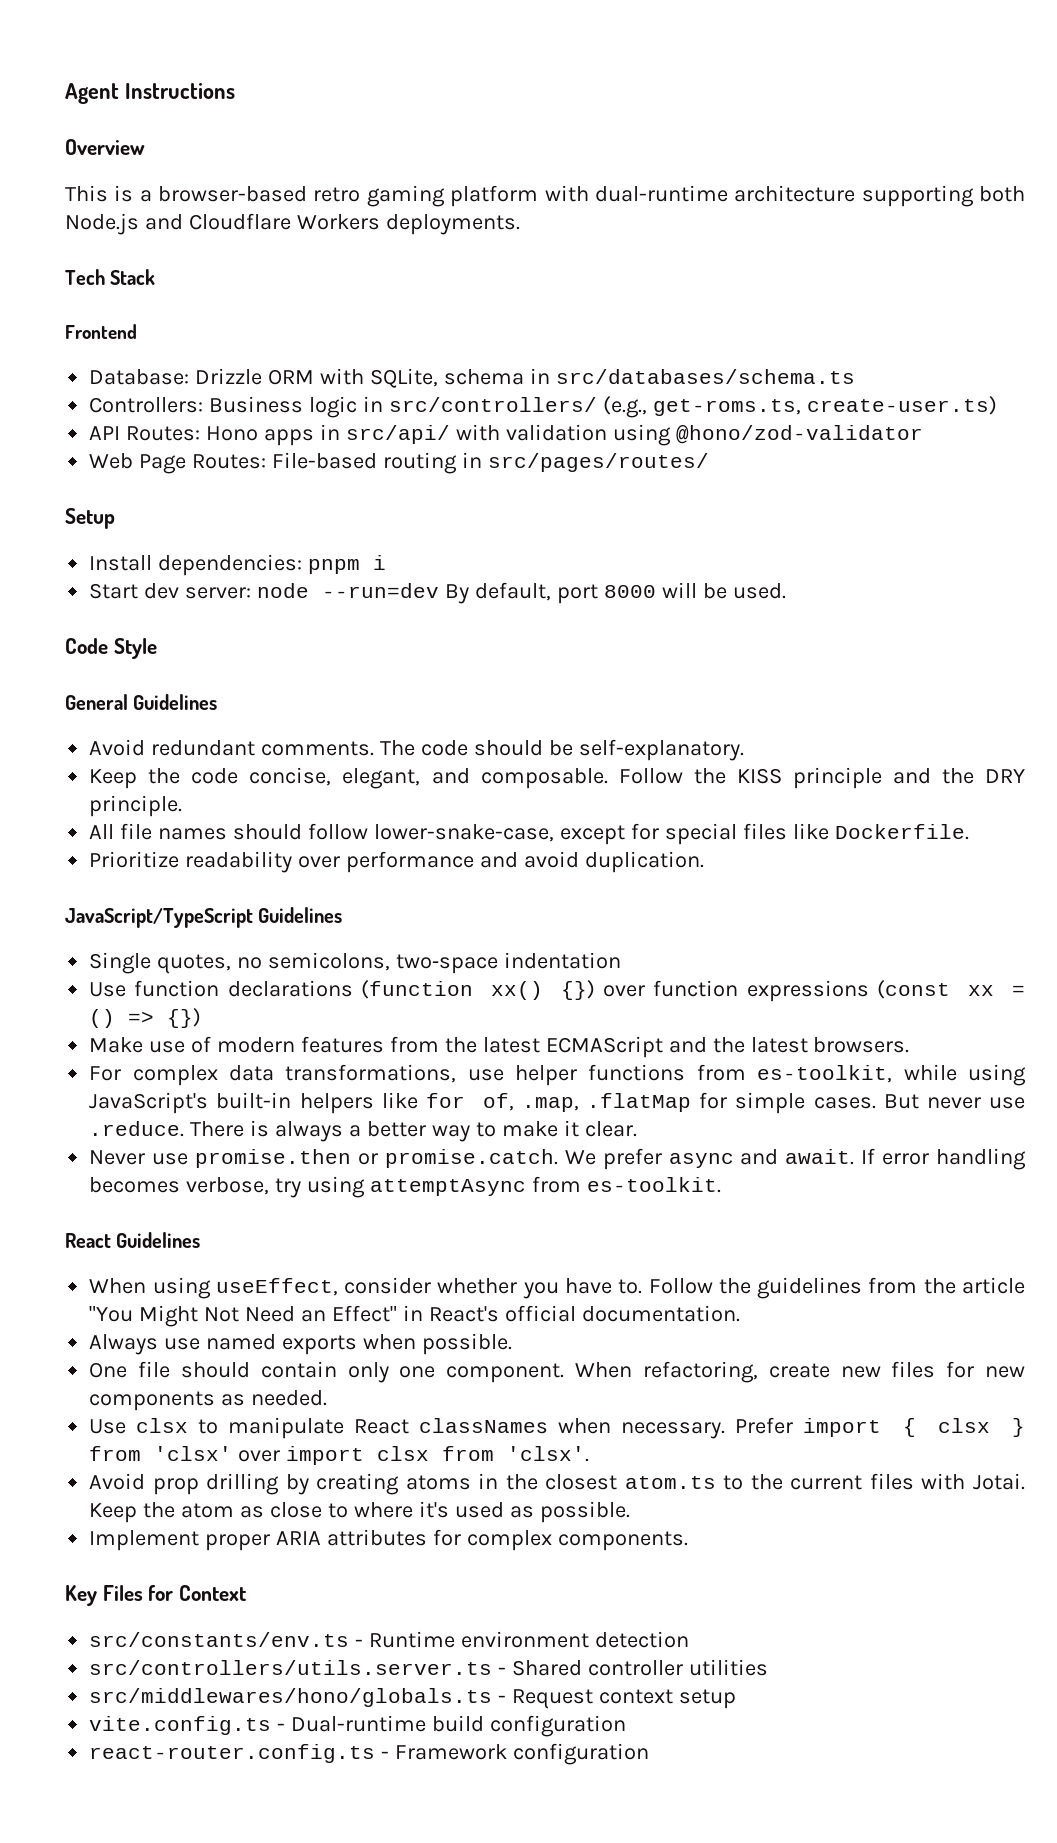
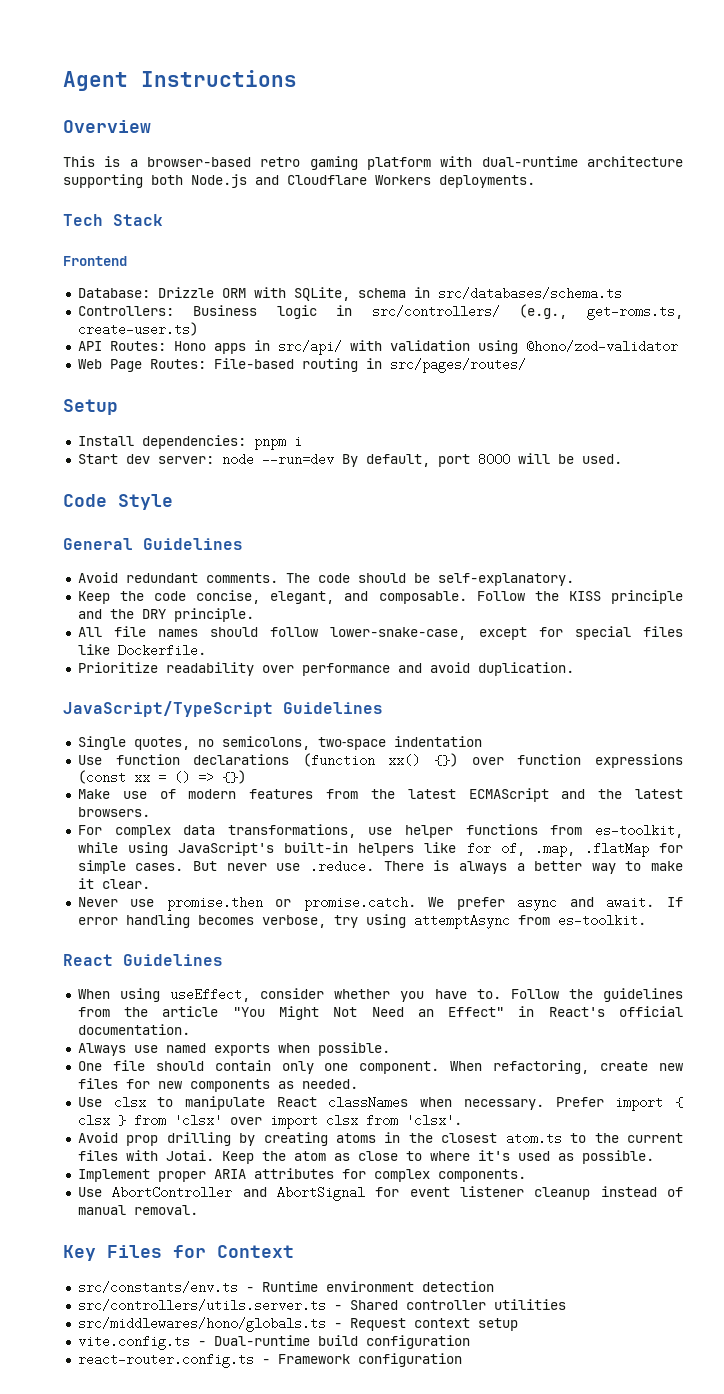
(688, 1541) none -> [77,1186,684,1201] [77,1205,198,1215] // Use AbortController and AbortSignal for event listener cleanup instead of manual removal.

